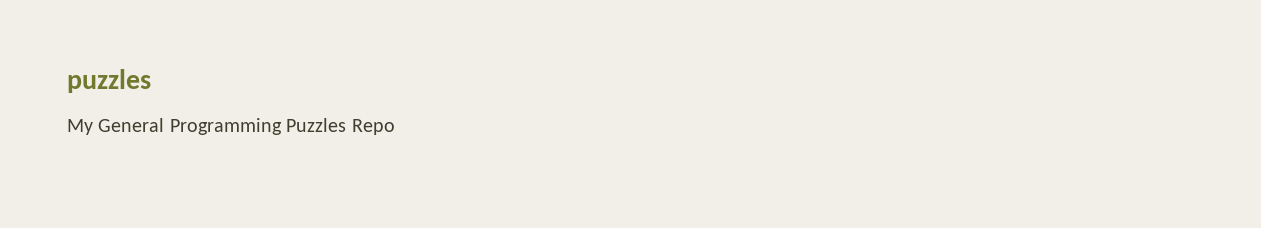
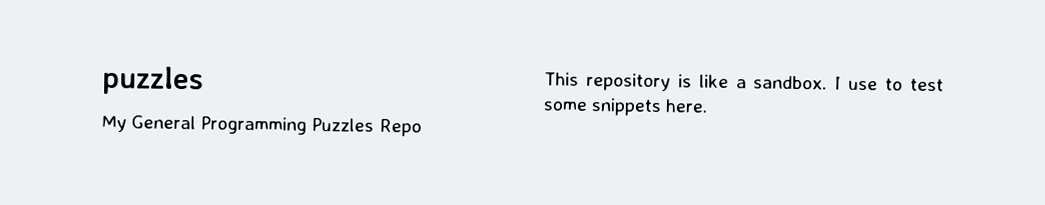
(395, 127) none -> [544,72,945,92] [543,98,709,117] // This repository is like a sandbox. I use to test some snippets here.

